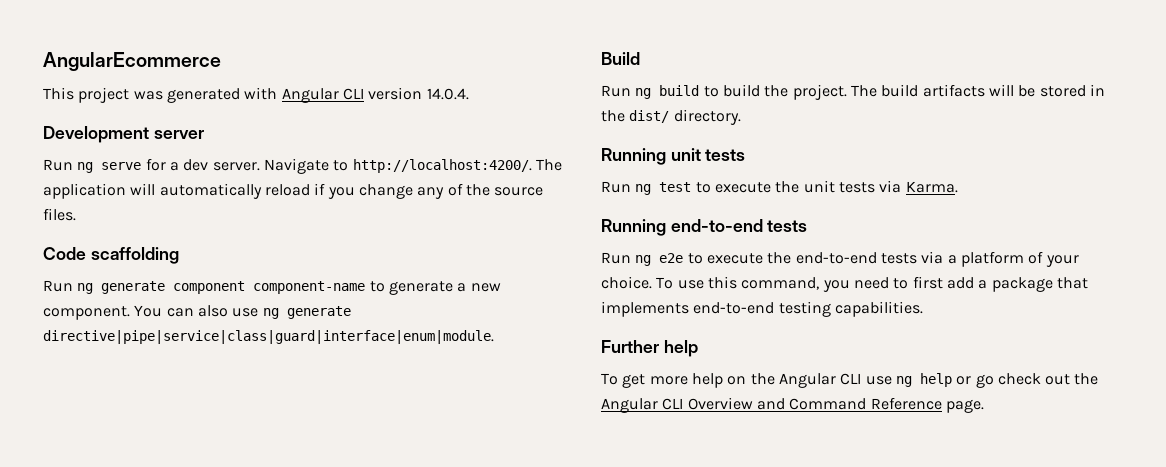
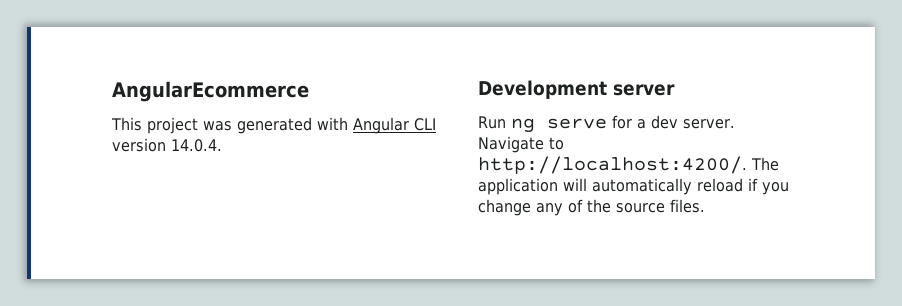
[43,247,179,264] [43,280,501,295] [43,305,351,320] [43,330,494,344] [601,52,640,65] [601,84,1105,100] [601,109,741,125] [601,148,746,165] [601,180,958,195] [601,219,808,236] [601,251,1079,267] [601,276,1088,292] [601,301,923,317] [601,340,698,357] [601,373,1099,388] [601,397,984,413] // Code scaffolding // Run ng generate component component-name to generate a new component. You can also use ng generate directive|pipe|service|class|guard|interface|enum|module. // Build // Run ng build to build the project. The build artifacts will be stored in the dist/ directory. // Running unit tests // Run ng test to execute the unit tests via Karma. // Running end-to-end tests // Run ng e2e to execute the end-to-end tests via a platform of your choice. To use this command, you need to first add a package that implements end-to-end testing capabilities. // Further help // To get more help on the Angular CLI use ng help or go check out the Angular CLI Overview and Command Reference page. -> (705, 206) none

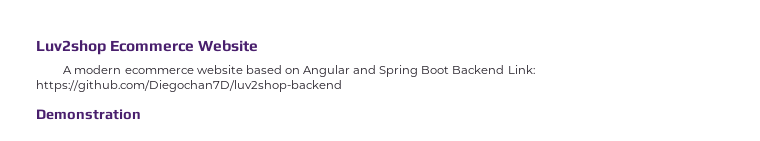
[112,81,309,102] [111,117,436,134] [112,138,222,152] [478,80,675,99] [478,115,735,133] [478,136,564,153] [478,156,779,174] [478,178,789,195] [478,199,705,216] AngularEcommerce // This project was generated with Angular CLI version 14.0.4. // Development server // Run ng serve for a dev server. Navigate to http://localhost:4200/. The application will automatically reload if you change any of the source files. -> [36,40,259,55] [63,65,535,77] [36,80,342,92] [36,109,141,120] Luv2shop Ecommerce Website // A modern ecommerce website based on Angular and Spring Boot Backend Link: https://github.com/Diegochan7D/luv2shop-backend // Demonstration

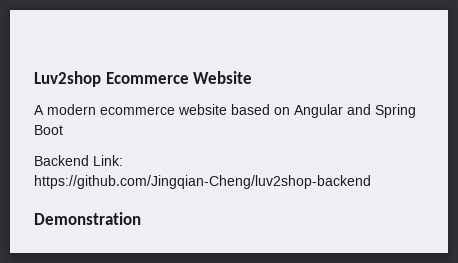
(450, 70) none -> (63, 130) //
[36,80,342,92] https://github.com/Diegochan7D/luv2shop-backend -> [34,175,371,189] https://github.com/Jingqian-Cheng/luv2shop-backend

